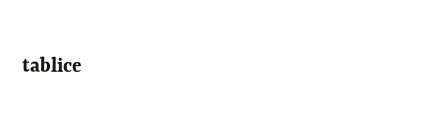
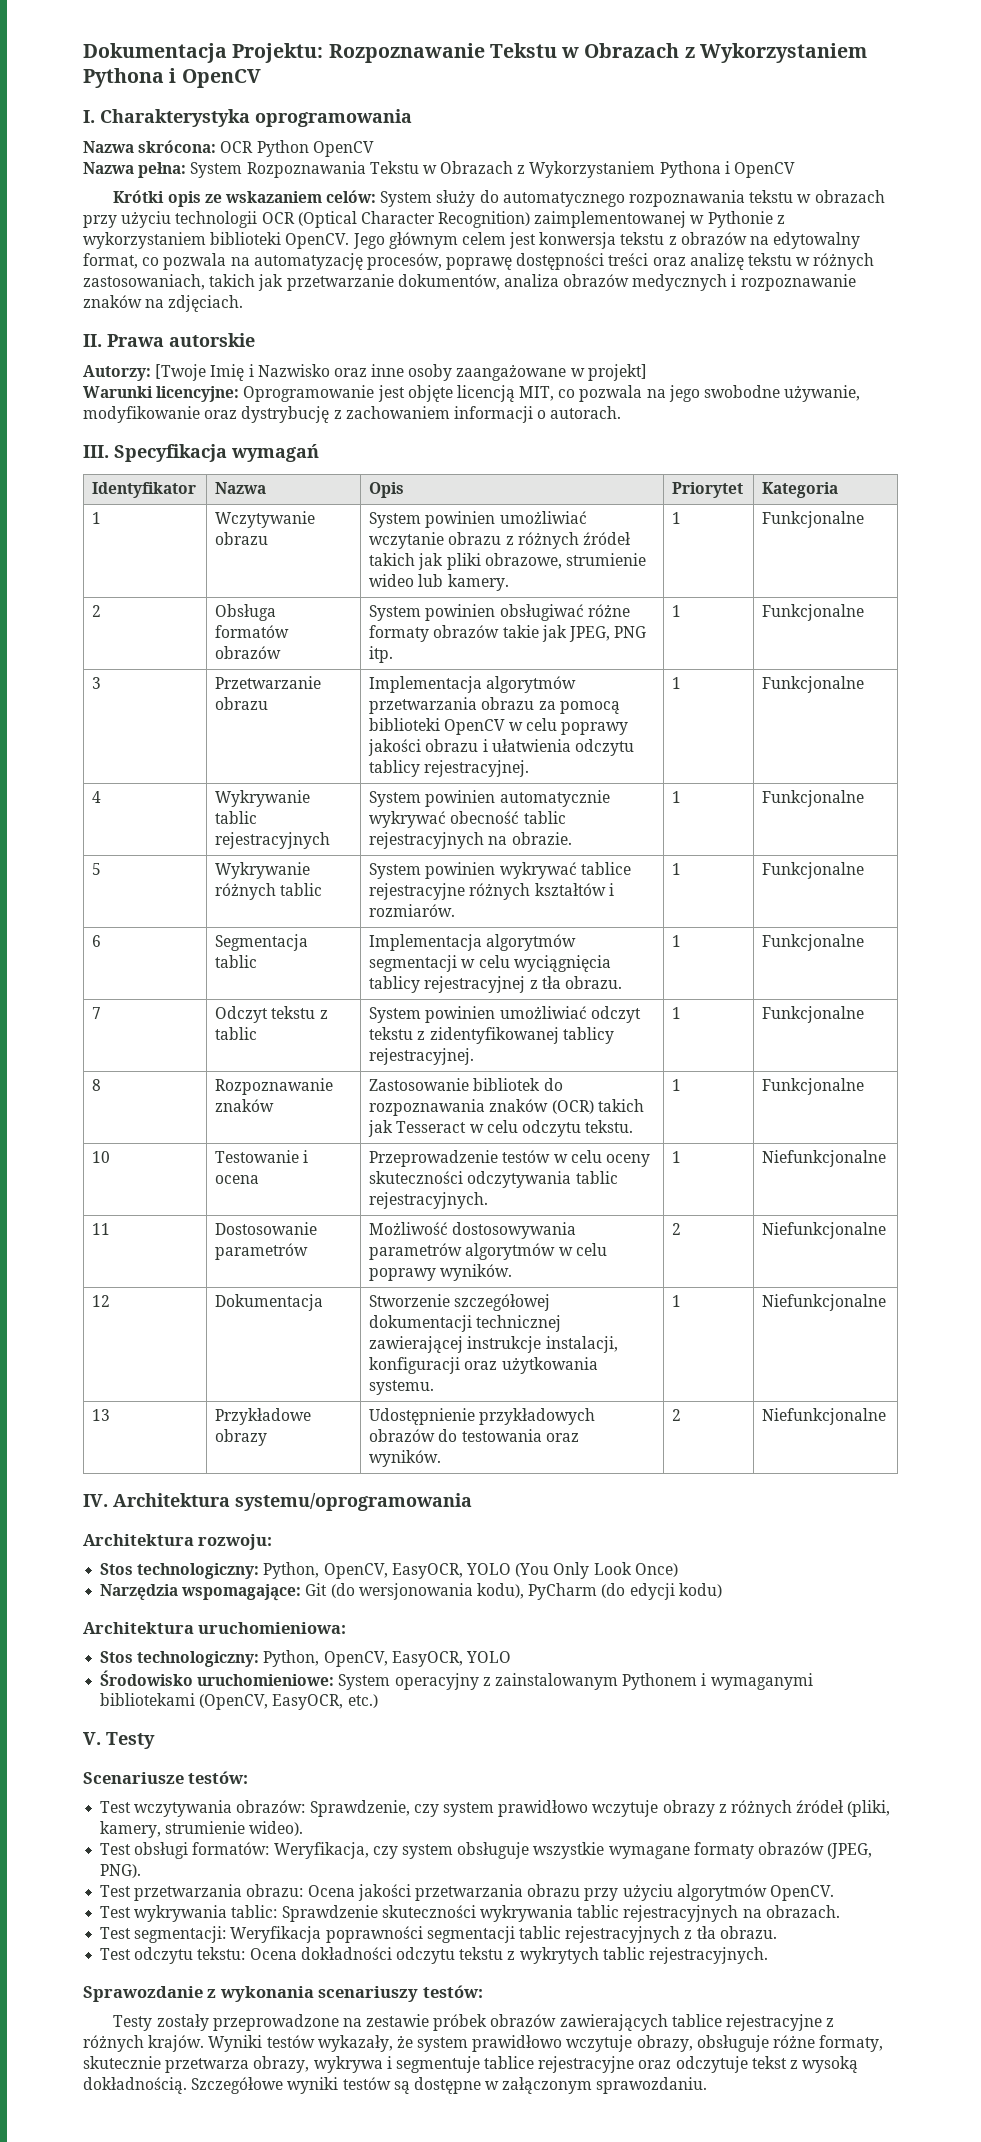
[21,56,82,72] tablice -> [83,43,867,63] [83,68,261,88] [83,109,412,127] [83,140,374,157] [83,161,796,178] [113,190,885,207] [83,211,785,228] [83,232,861,249] [83,253,875,270] [83,274,856,291] [83,295,244,312] [83,333,255,347] [83,364,647,381] [83,385,861,402] [83,406,622,423] [83,444,319,462] [92,482,197,498] [215,482,267,494] [369,482,405,498] [672,482,744,498] [762,482,839,498] [92,512,102,524] [215,511,316,528] [215,532,269,545] [369,511,587,528] [369,532,630,549] [369,553,646,570] [369,574,509,591] [672,512,682,524] [762,511,865,528] [92,605,102,617] [215,604,277,621] [215,625,290,638] [215,646,282,659] [369,604,630,621] [369,625,647,642] [369,646,394,663] [672,605,682,617] [762,604,865,621] [92,677,102,689] [215,676,322,689] [215,697,269,710] [369,676,577,693] [369,697,620,714] [369,718,628,735] [368,739,634,756] [369,760,530,777] [672,677,682,689] [762,676,865,693] [92,791,102,803] [215,790,311,807] [215,811,258,824] [215,832,331,849] [369,790,610,807] [369,811,566,828] [369,832,572,849] [672,791,682,803] [762,790,865,807] [92,863,102,875] [215,862,311,879] [215,883,323,900] [369,862,631,879] [369,883,614,900] [369,904,456,917] [672,863,682,875] [762,862,865,879] [92,935,102,947] [215,934,309,951] [215,955,258,968] [369,934,577,951] [369,955,611,972] [369,976,622,993] [672,935,682,947] [762,934,865,951] [92,1007,102,1019] [215,1006,328,1023] [215,1027,258,1040] [369,1006,641,1023] [369,1027,614,1044] [369,1048,475,1065] [672,1007,682,1019] [762,1006,865,1023] [92,1079,102,1091] [215,1078,334,1095] [215,1099,275,1112] [369,1078,563,1091] [369,1099,644,1116] [368,1120,634,1137] [672,1079,682,1091] [762,1078,865,1095] [92,1151,111,1163] [215,1150,309,1163] [215,1175,260,1184] [369,1150,650,1167] [369,1171,618,1188] [369,1192,489,1209] [672,1151,682,1163] [762,1150,887,1167] [92,1223,111,1235] [215,1222,318,1235] [215,1243,309,1260] [369,1222,577,1239] [369,1243,607,1260] [369,1264,513,1281] [672,1223,682,1235] [762,1222,887,1239] [92,1295,111,1307] [215,1294,324,1311] [369,1294,551,1311] [369,1315,562,1332] [369,1336,618,1353] [369,1357,598,1374] [369,1380,435,1395] [672,1295,682,1307] [762,1294,887,1311] [92,1409,111,1421] [215,1408,312,1425] [215,1429,268,1446] [369,1408,596,1425] [369,1429,579,1442] [369,1450,442,1467] [672,1409,682,1421] [762,1408,887,1425] [83,1493,472,1511] [83,1534,273,1550] [100,1562,678,1579] [100,1583,722,1601] [83,1622,347,1634] [100,1650,511,1667] [100,1670,813,1690] [100,1693,378,1710] [83,1732,155,1749] [83,1771,249,1784] [100,1800,891,1817] [100,1821,304,1838] [100,1842,873,1859] [100,1864,142,1878] [100,1884,834,1901] [100,1905,840,1922] [100,1926,777,1943] [100,1947,768,1964] [83,1985,483,2002] [113,2014,835,2031] [83,2035,884,2052] [83,2056,859,2073] [83,2077,708,2094] Dokumentacja Projektu: Rozpoznawanie Tekstu w Obrazach z Wykorzystaniem Pythona i OpenCV // I. Charakterystyka oprogramowania // Nazwa skrócona: OCR Python OpenCV // Nazwa pełna: System Rozpoznawania Tekstu w Obrazach z Wykorzystaniem Pythona i OpenCV // Krótki opis ze wskazaniem celów: System służy do automatycznego rozpoznawania tekstu w obrazach przy użyciu technologii OCR (Optical Character Recognition) zaimplementowanej w Pythonie z wykorzystaniem biblioteki OpenCV. Jego głównym celem jest konwersja tekstu z obrazów na edytowalny format, co pozwala na automatyzację procesów, poprawę dostępności treści oraz analizę tekstu w różnych zastosowaniach, takich jak przetwarzanie dokumentów, analiza obrazów medycznych i rozpoznawanie znaków na zdjęciach. // II. Prawa autorskie // Autorzy: [Twoje Imię i Nazwisko oraz inne osoby zaangażowane w projekt] // Warunki licencyjne: Oprogramowanie jest objęte licencją MIT, co pozwala na jego swobodne używanie, modyfikowanie oraz dystrybucję z zachowaniem informacji o autorach. // III. Specyfikacja wymagań // Identyfikator | Nazwa | Opis | Priorytet | Kategoria // 1 | Wczytywanie obrazu | System powinien umożliwiać wczytanie obrazu z różnych źródeł takich jak pliki obrazowe, strumienie wideo lub kamery. | 1 | Funkcjonalne // 2 | Obsługa formatów obrazów | System powinien obsługiwać różne formaty obrazów takie jak JPEG, PNG itp. | 1 | Funkcjonalne // 3 | Przetwarzanie obrazu | Implementacja algorytmów przetwarzania obrazu za pomocą biblioteki OpenCV w celu poprawy jakości obrazu i ułatwienia odczytu tablicy rejestracyjnej. | 1 | Funkcjonalne // 4 | Wykrywanie tablic rejestracyjnych | System powinien automatycznie wykrywać obecność tablic rejestracyjnych na obrazie. | 1 | Funkcjonalne // 5 | Wykrywanie różnych tablic | System powinien wykrywać tablice rejestracyjne różnych kształtów i rozmiarów. | 1 | Funkcjonalne // 6 | Segmentacja tablic | Implementacja algorytmów segmentacji w celu wyciągnięcia tablicy rejestracyjnej z tła obrazu. | 1 | Funkcjonalne // 7 | Odczyt tekstu z tablic | System powinien umożliwiać odczyt tekstu z zidentyfikowanej tablicy rejestracyjnej. | 1 | Funkcjonalne // 8 | Rozpoznawanie znaków | Zastosowanie bibliotek do rozpoznawania znaków (OCR) takich jak Tesseract w celu odczytu tekstu. | 1 | Funkcjonalne // 10 | Testowanie i ocena | Przeprowadzenie testów w celu oceny skuteczności odczytywania tablic rejestracyjnych. | 1 | Niefunkcjonalne // 11 | Dostosowanie parametrów | Możliwość dostosowywania parametrów algorytmów w celu poprawy wyników. | 2 | Niefunkcjonalne // 12 | Dokumentacja | Stworzenie szczegółowej dokumentacji technicznej zawierającej instrukcje instalacji, konfiguracji oraz użytkowania systemu. | 1 | Niefunkcjonalne // 13 | Przykładowe obrazy | Udostępnienie przykładowych obrazów do testowania oraz wyników. | 2 | Niefunkcjonalne // IV. Architektura systemu/oprogramowania // Architektura rozwoju: // Stos technologiczny: Python, OpenCV, EasyOCR, YOLO (You Only Look Once) // Narzędzia wspomagające: Git (do wersjonowania kodu), PyCharm (do edycji kodu) // Architektura uruchomieniowa: // Stos technologiczny: Python, OpenCV, EasyOCR, YOLO // Środowisko uruchomieniowe: System operacyjny z zainstalowanym Pythonem i wymaganymi bibliotekami (OpenCV, EasyOCR, etc.) // V. Testy // Scenariusze testów: // Test wczytywania obrazów: Sprawdzenie, czy system prawidłowo wczytuje obrazy z różnych źródeł (pliki, kamery, strumienie wideo). // Test obsługi formatów: Weryfikacja, czy system obsługuje wszystkie wymagane formaty obrazów (JPEG, PNG). // Test przetwarzania obrazu: Ocena jakości przetwarzania obrazu przy użyciu algorytmów OpenCV. // Test wykrywania tablic: Sprawdzenie skuteczności wykrywania tablic rejestracyjnych na obrazach. // Test segmentacji: Weryfikacja poprawności segmentacji tablic rejestracyjnych z tła obrazu. // Test odczytu tekstu: Ocena dokładności odczytu tekstu z wykrytych tablic rejestracyjnych. // Sprawozdanie z wykonania scenariuszy testów: // Testy zostały przeprowadzone na zestawie próbek obrazów zawierających tablice rejestracyjne z różnych krajów. Wyniki testów wykazały, że system prawidłowo wczytuje obrazy, obsługuje różne formaty, skutecznie przetwarza obrazy, wykrywa i segmentuje tablice rejestracyjne oraz odczytuje tekst z wysoką dokładnością. Szczegółowe wyniki testów są dostępne w załączonym sprawozdaniu.

